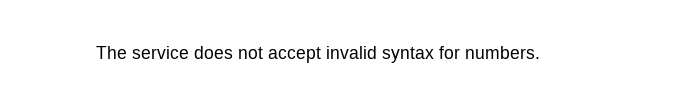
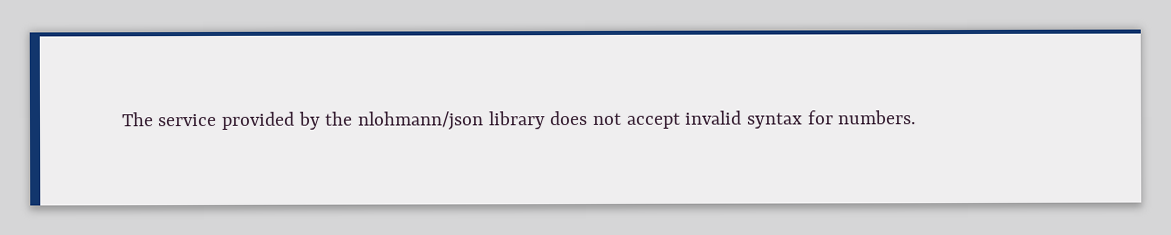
(189, 52) none -> [220,111,546,131] provided by the nlohmann/json library

